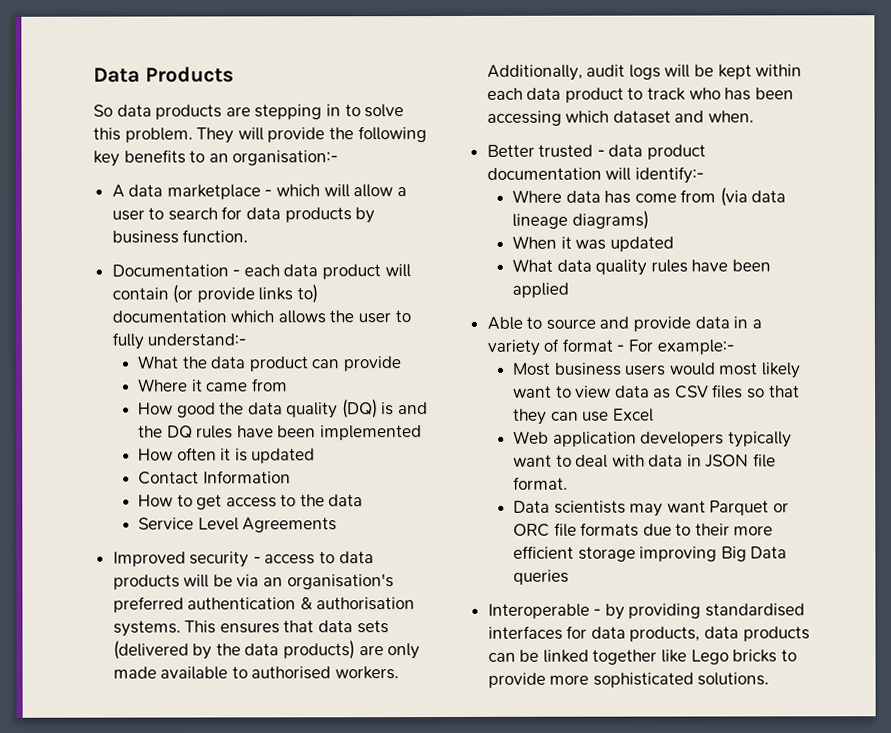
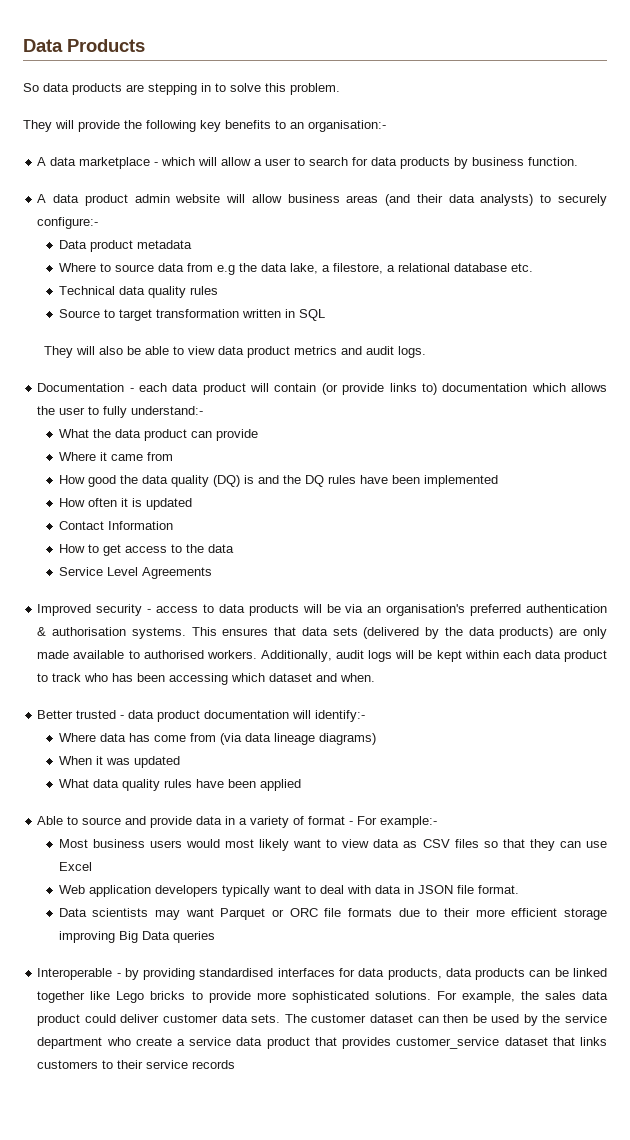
(193, 135) none -> (340, 89) //
(249, 236) none -> [37,194,608,206] [37,217,99,229] [58,240,192,252] [58,263,533,275] [58,286,218,298] [58,309,325,321] [44,346,427,358] // A data product admin website will allow business areas (and their data analysts) to securely configure:- // Data product metadata // Where to source data from e.g the data lake, a filestore, a relational database etc. // Technical data quality rules // Source to target transformation written in SQL // They will also be able to view data product metrics and audit logs.
(770, 679) none -> [436,991,609,1003] [37,1014,607,1026] [37,1037,608,1049] [37,1060,236,1069] For example, the sales data product could deliver customer data sets. The customer dataset can then be used by the service department who create a service data product that provides customer_service dataset that links customers to their service records

